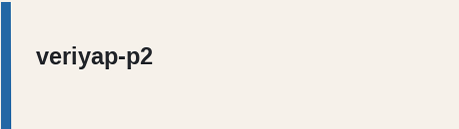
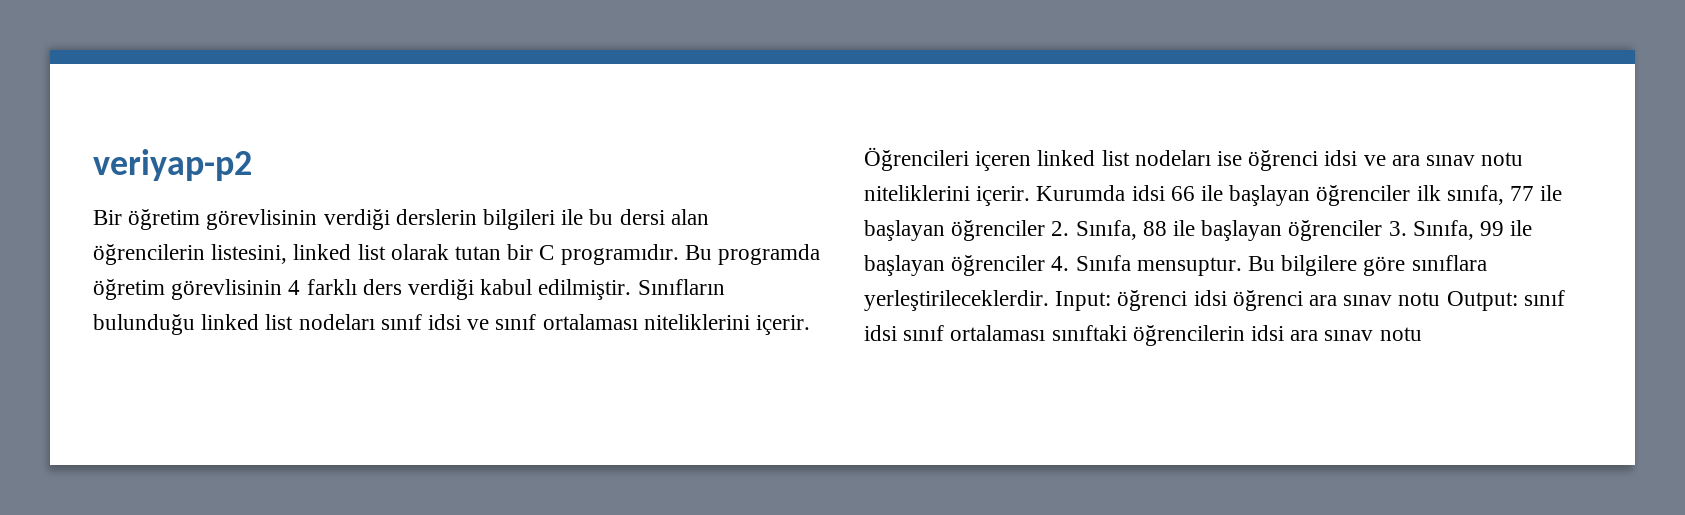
(154, 58) none -> [93,209,709,230] [93,244,821,265] [93,279,725,300] [93,314,811,335] [864,147,1524,171] [864,185,1563,206] [864,220,1533,241] [864,255,1487,276] [864,290,1565,311] [864,325,1422,346] // Bir öğretim görevlisinin verdiği derslerin bilgileri ile bu dersi alan öğrencilerin listesini, linked list olarak tutan bir C programıdır. Bu programda öğretim görevlisinin 4 farklı ders verdiği kabul edilmiştir. Sınıfların bulunduğu linked list nodeları sınıf idsi ve sınıf ortalaması niteliklerini içerir. Öğrencileri içeren linked list nodeları ise öğrenci idsi ve ara sınav notu niteliklerini içerir. Kurumda idsi 66 ile başlayan öğrenciler ilk sınıfa, 77 ile başlayan öğrenciler 2. Sınıfa, 88 ile başlayan öğrenciler 3. Sınıfa, 99 ile başlayan öğrenciler 4. Sınıfa mensuptur. Bu bilgilere göre sınıflara yerleştirileceklerdir. Input: öğrenci idsi öğrenci ara sınav notu Output: sınıf idsi sınıf ortalaması sınıftaki öğrencilerin idsi ara sınav notu

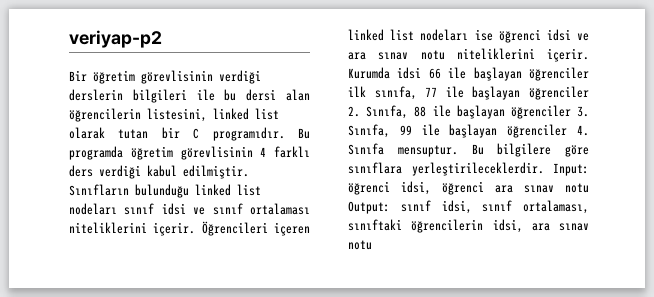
[1193,290,1227,306] idsi -> [401,181,431,195] idsi,
[864,325,1046,341] idsi sınıf ortalaması -> [441,200,589,214] idsi, sınıf ortalaması,
[1251,325,1285,341] idsi -> [492,219,523,233] idsi,

